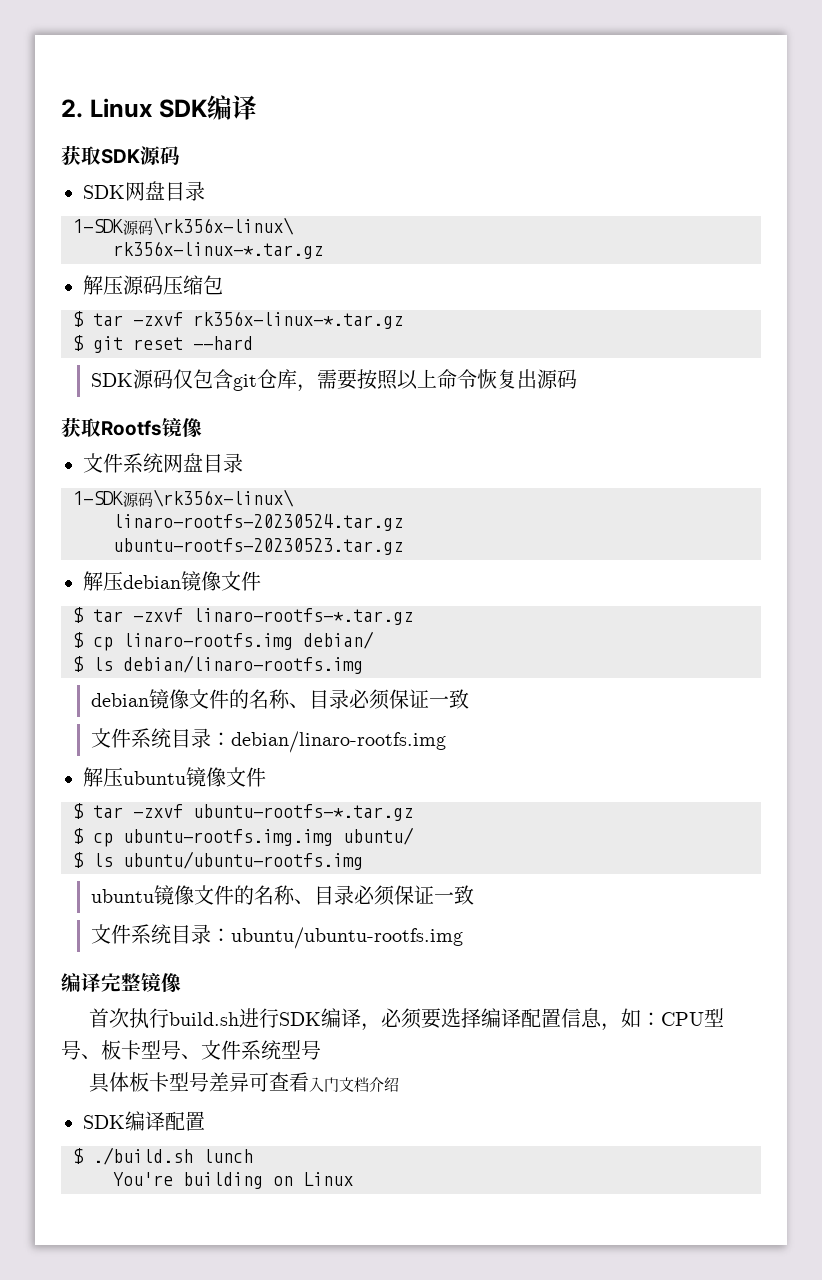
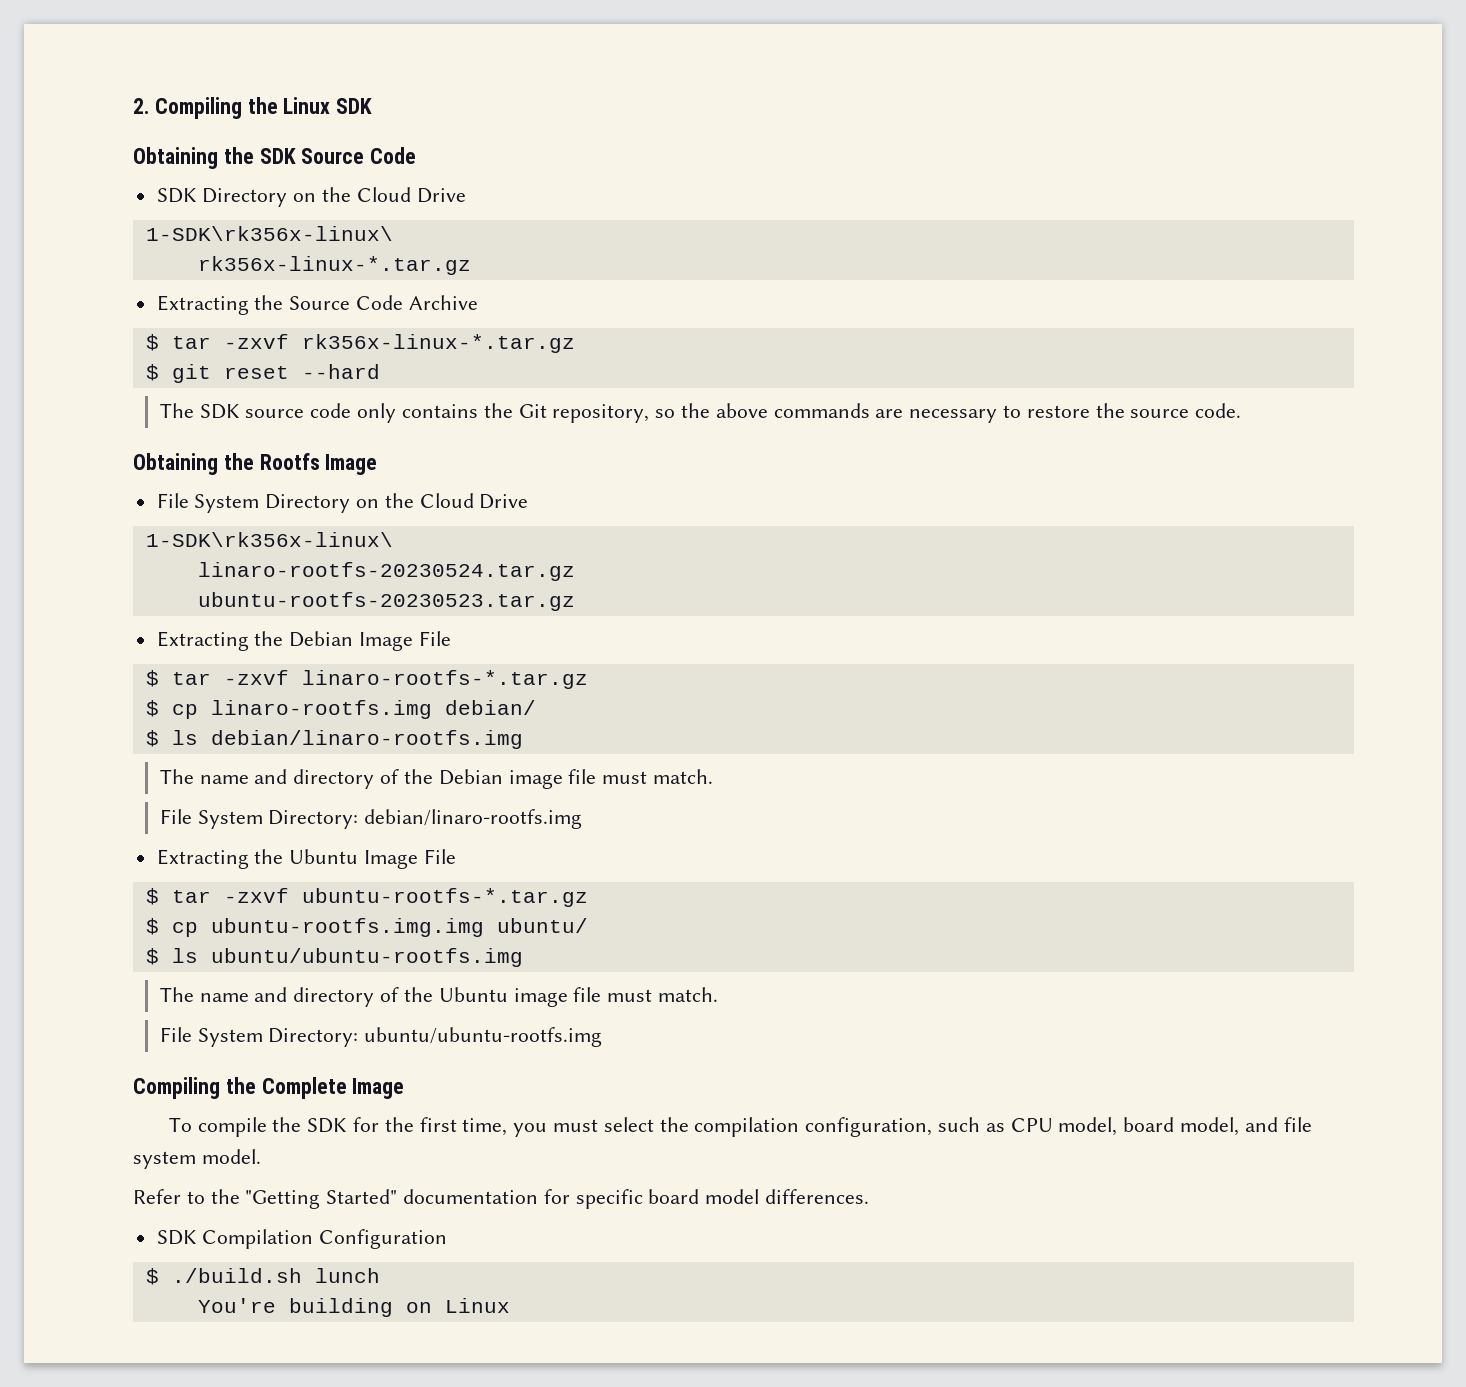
(83, 108) none -> [154,97,278,119] Compiling the
[207,95,258,120] [61,146,180,165] [83,181,205,201] [73,217,294,235] [113,241,323,259] [83,275,223,295] 编译 // 获取SDK源码 // SDK网盘目录 // 1-SDK源码\rk356x-linux\ // rk356x-linux-*.tar.gz // 解压源码压缩包 -> [133,147,417,169] [156,187,466,207] [145,226,393,241] [197,256,471,275] [156,295,478,315] // Obtaining the SDK Source Code // SDK Directory on the Cloud Drive // 1-SDK\rk356x-linux\ // rk356x-linux-*.tar.gz // Extracting the Source Code Archive
[90,369,577,392] [61,418,202,438] [83,453,243,473] [73,489,294,507] [113,514,403,531] [113,538,403,555] [83,571,261,591] SDK源码仅包含git仓库，需要按照以上命令恢复出源码 // 获取Rootfs镜像 // 文件系统网盘目录 // 1-SDK源码\rk356x-linux\ // linaro-rootfs-20230524.tar.gz // ubuntu-rootfs-20230523.tar.gz // 解压debian镜像文件 -> [159,403,1242,423] [133,453,378,475] [156,493,529,513] [145,532,393,547] [197,562,575,581] [197,592,575,611] [156,631,451,651] The SDK source code only contains the Git repository, so the above commands are necessary to restore the source code. // Obtaining the Rootfs Image // File System Directory on the Cloud Drive // 1-SDK\rk356x-linux\ // linaro-rootfs-20230524.tar.gz // ubuntu-rootfs-20230523.tar.gz // Extracting the Debian Image File
[90,689,469,710] [90,728,446,753] [83,767,266,787] debian镜像文件的名称、目录必须保证一致 // 文件系统目录：debian/linaro-rootfs.img // 解压ubuntu镜像文件 -> [159,769,713,789] [159,809,583,829] [156,849,456,869] The name and directory of the Debian image file must match. // File System Directory: debian/linaro-rootfs.img // Extracting the Ubuntu Image File
[90,885,474,906] [90,924,463,949] [61,973,181,993] [88,1008,724,1031] [61,1040,321,1060] [88,1072,399,1093] [83,1111,205,1131] ubuntu镜像文件的名称、目录必须保证一致 // 文件系统目录：ubuntu/ubuntu-rootfs.img // 编译完整镜像 // 首次执行build.sh进行SDK编译，必须要选择编译配置信息，如：CPU型号、板卡型号、文件系统型号 // 具体板卡型号差异可查看入门文档介绍 // SDK编译配置 -> [159,987,718,1007] [159,1027,603,1047] [133,1077,405,1099] [168,1117,1312,1137] [133,1149,261,1169] [133,1189,870,1209] [156,1229,448,1249] The name and directory of the Ubuntu image file must match. // File System Directory: ubuntu/ubuntu-rootfs.img // Compiling the Complete Image // To compile the SDK for the first time, you must select the compilation configuration, such as CPU model, board model, and file system model. // Refer to the "Getting Started" documentation for specific board model differences. // SDK Compilation Configuration

